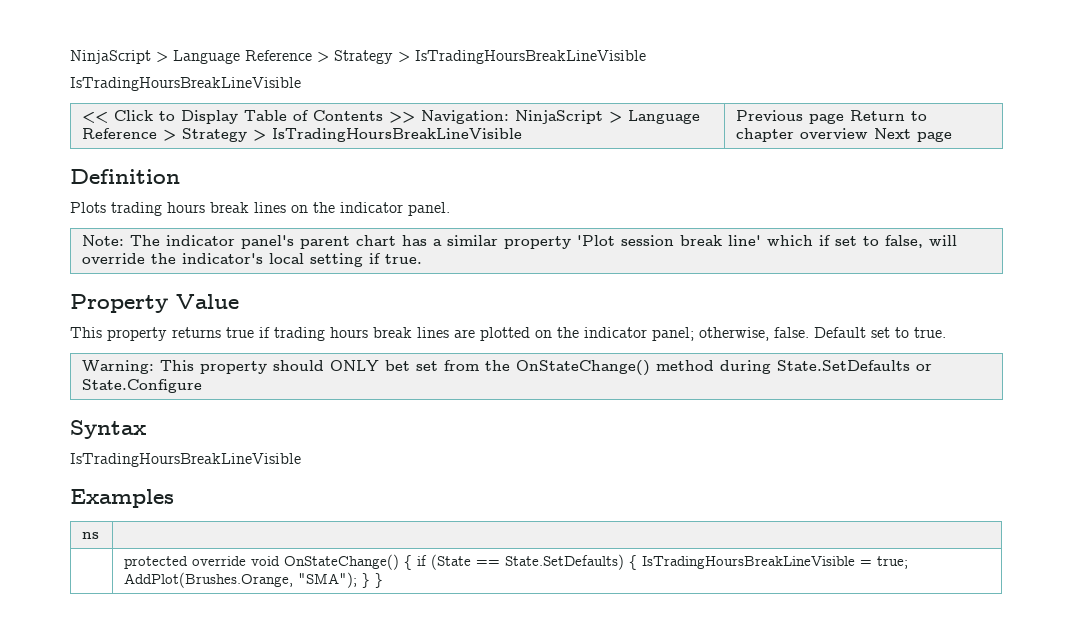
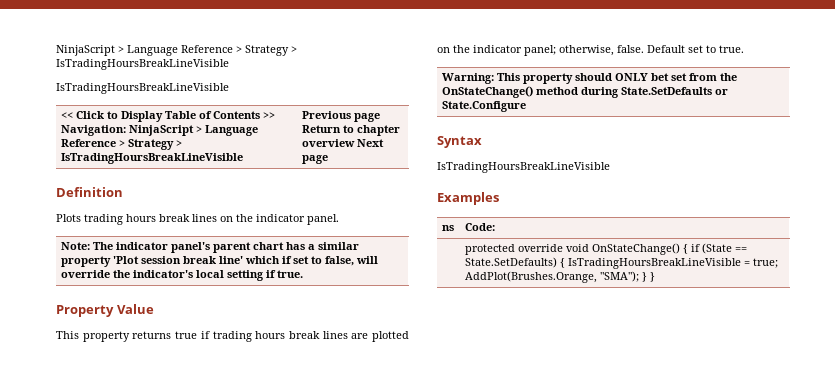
(100, 535) none -> [465,223,496,231] Code:

